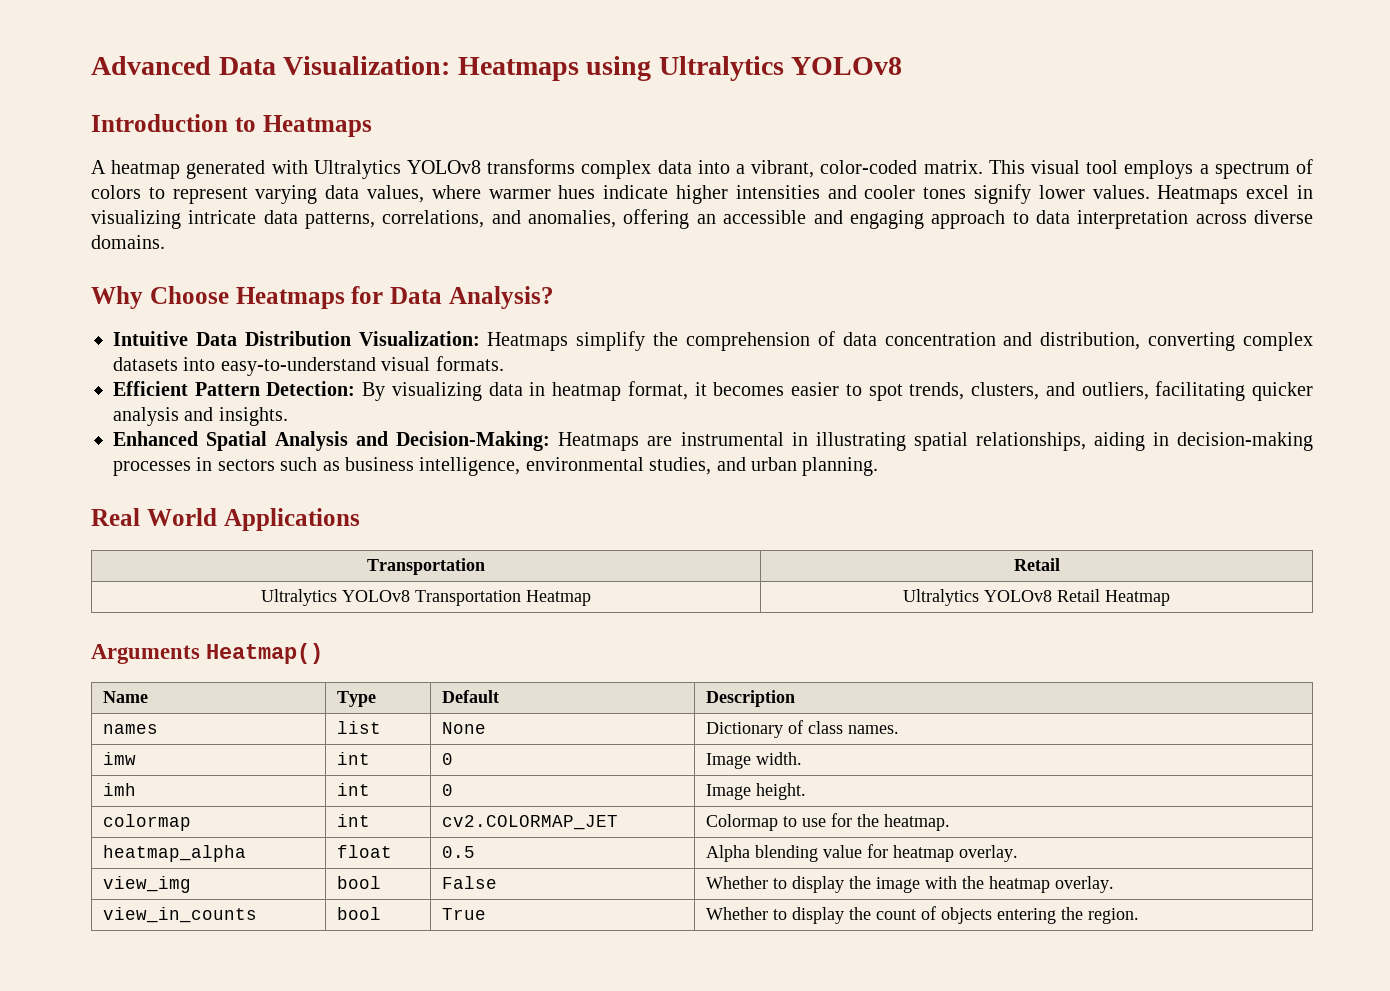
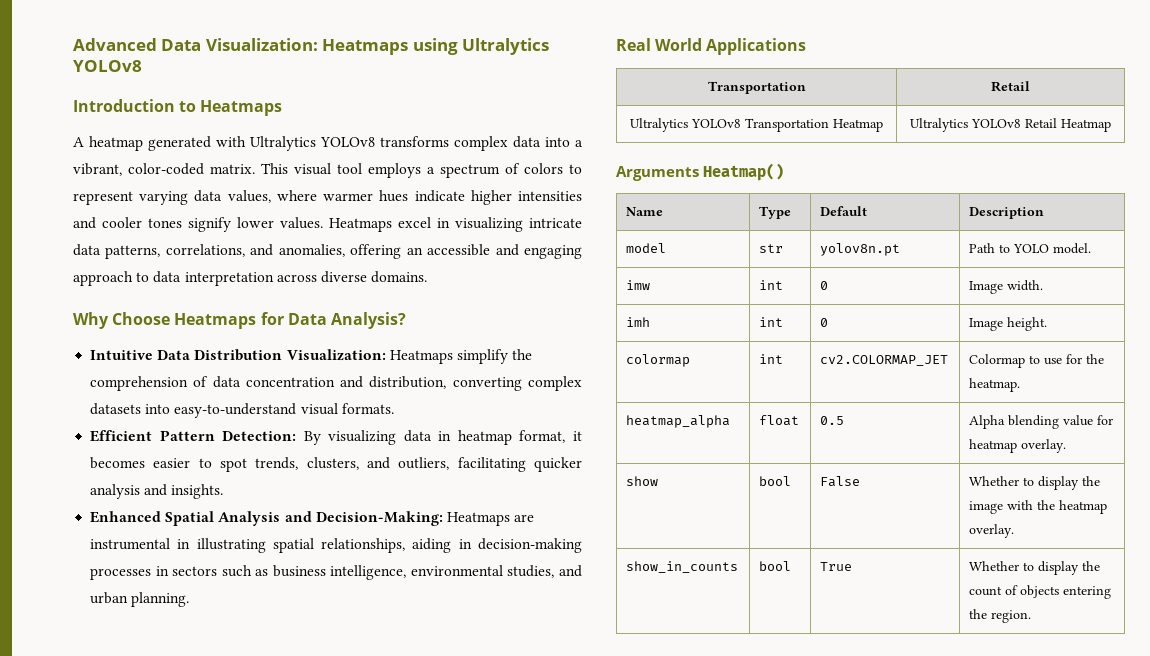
[102,724,158,734] [336,721,381,734] [441,722,486,734] [705,720,899,738] names | list | None | Dictionary of class names. -> [626,243,667,253] [759,244,784,253] [820,243,901,256] [969,243,1092,254] model | str | yolov8n.pt | Path to YOLO model.
[102,876,191,893] view_img -> [626,476,659,486] show
[102,907,257,923] view_in_counts -> [626,561,739,573] show_in_counts

